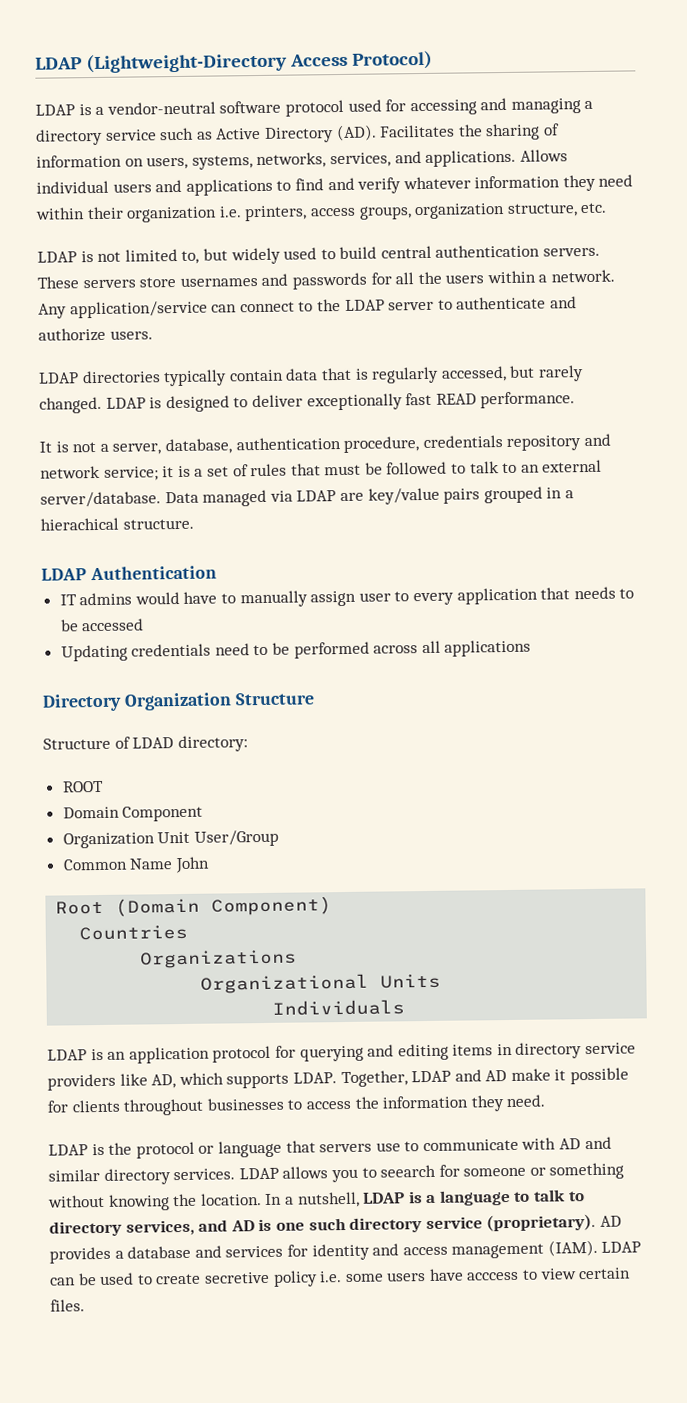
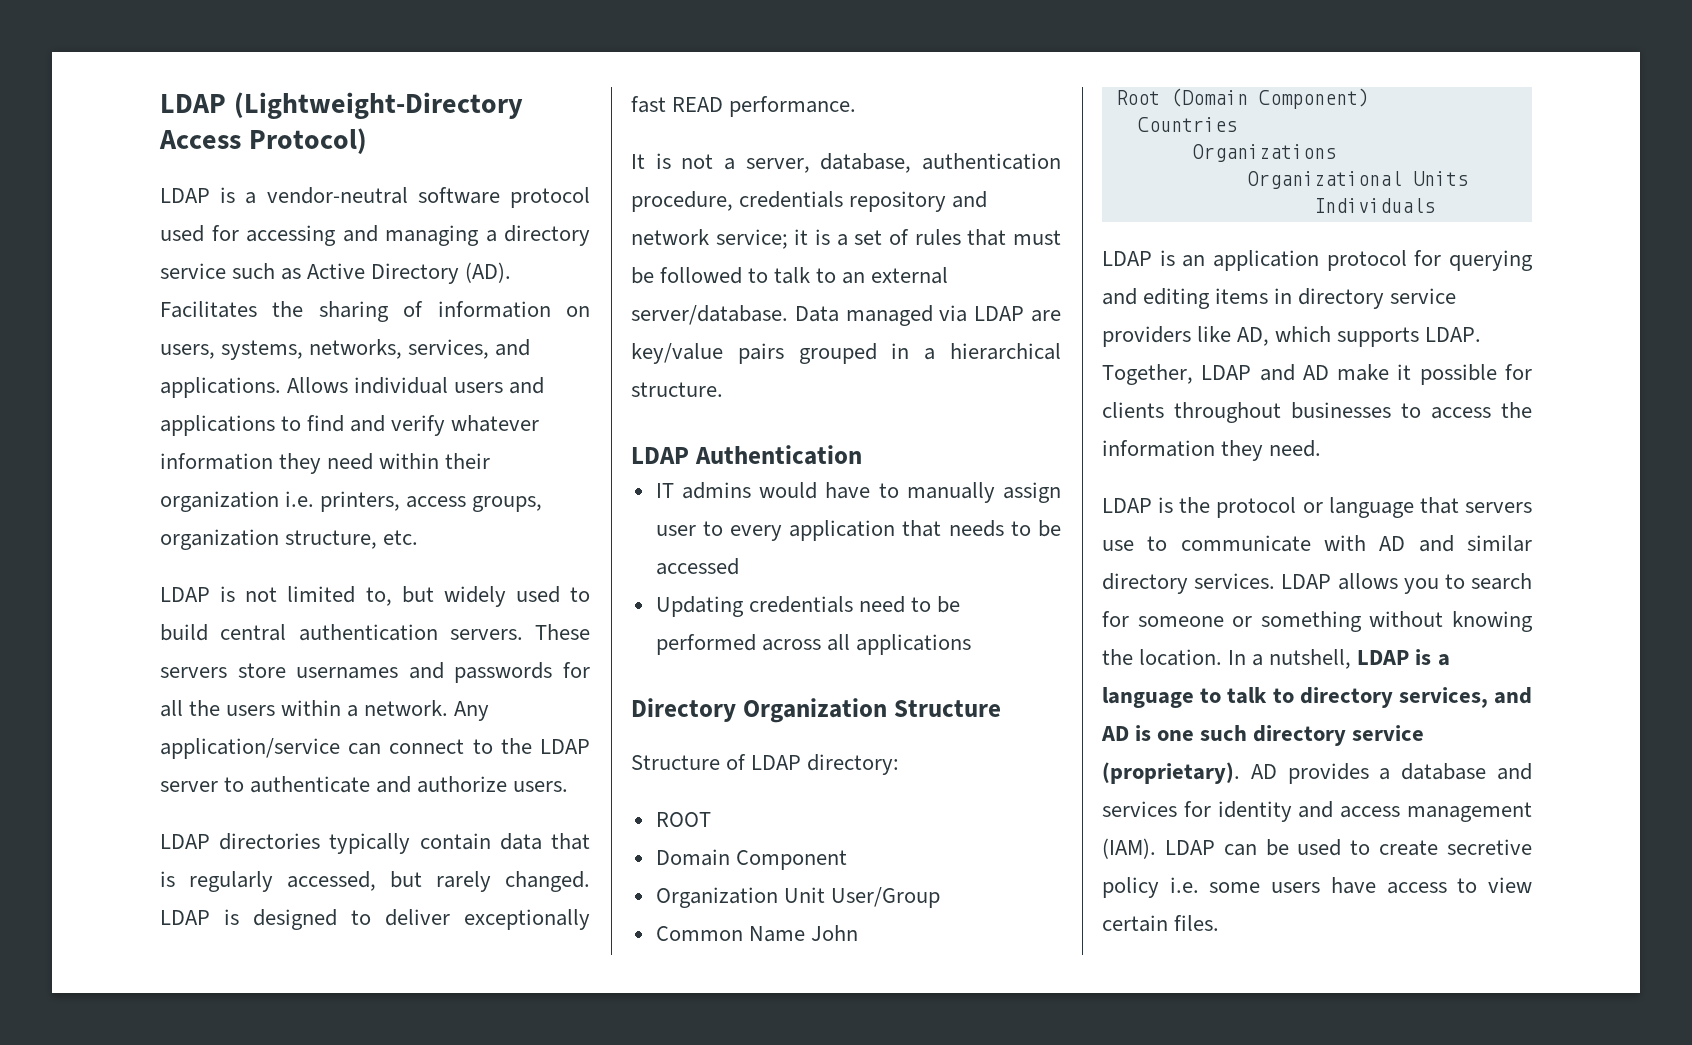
[40,517,119,531] hierachical -> [950,343,1061,360] hierarchical
[132,737,175,749] LDAD -> [751,755,802,770] LDAP
[380,1164,437,1178] seearch -> [1471,573,1532,590] search
[466,1271,520,1281] acccess -> [1386,882,1447,894] access

